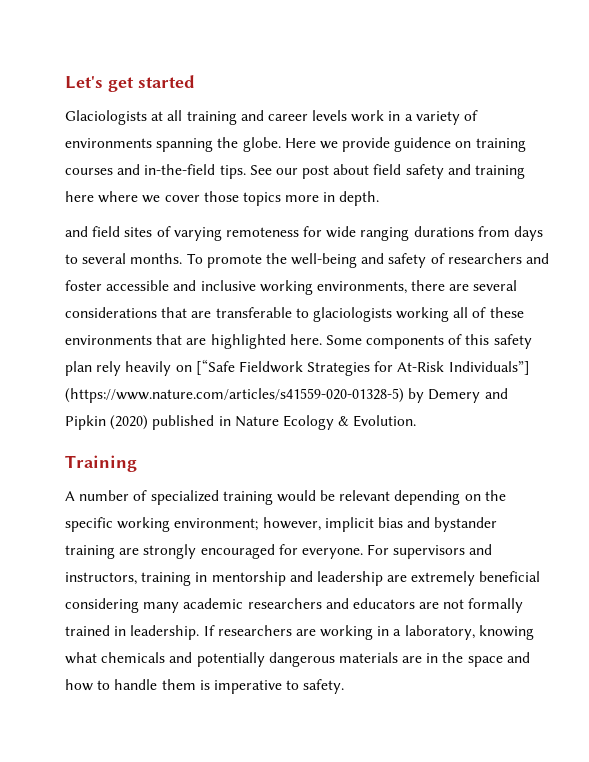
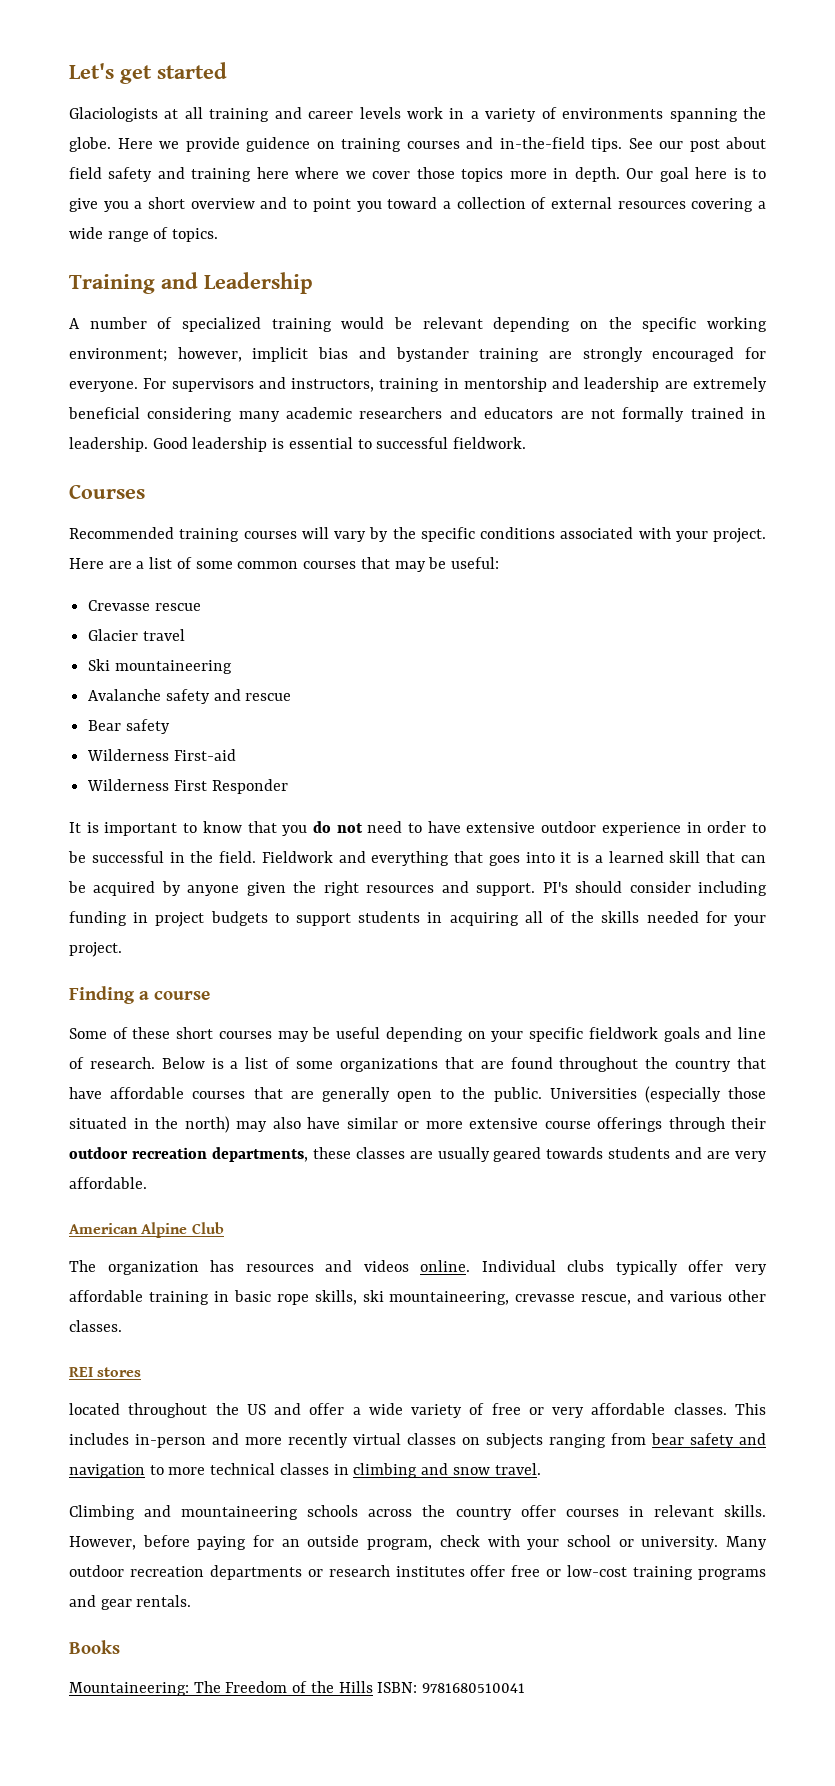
[65,226,544,241] [65,253,550,268] [65,280,518,295] [65,307,524,322] [65,334,532,349] [65,359,530,376] [65,388,508,403] [65,415,417,430] // and field sites of varying remoteness for wide ranging durations from days to several months. To promote the well-being and safety of researchers and foster accessible and inclusive working environments, there are several considerations that are transferable to glaciologists working all of these environments that are highlighted here. Some components of this safety plan rely heavily on [“Safe Fieldwork Strategies for At-Risk Individuals”] (https://www.nature.com/articles/s41559-020-01328-5) by Demery and Pipkin (2020) published in Nature Ecology & Evolution. -> [626,167,767,182] [69,197,766,212] [69,227,219,242] Our goal here is to give you a short overview and to point you toward a collection of external resources covering a wide range of topics.
(137, 463) none -> [161,272,313,294] and Leadership
[203,625,534,640] [65,652,530,667] [65,679,345,694] If researchers are working in a laboratory, knowing what chemicals and potentially dangerous materials are in the space and how to handle them is imperative to safety. -> [152,437,527,452] [69,484,145,499] [69,527,766,543] [69,557,499,572] [88,600,201,611] [88,629,185,641] [88,659,232,674] [88,689,292,704] [88,719,170,734] [87,749,236,761] [87,779,288,794] [69,821,766,836] [68,851,766,866] [68,881,767,896] [69,911,767,927] [69,942,122,957] [69,986,210,1004] [69,1027,767,1042] [69,1057,767,1072] [69,1086,766,1103] [69,1116,766,1133] [69,1147,767,1162] [69,1177,147,1189] [69,1222,224,1238] [69,1260,767,1275] [69,1290,766,1305] [69,1320,122,1332] [69,1367,142,1377] [69,1403,766,1418] [69,1433,766,1449] [69,1463,541,1478] [69,1505,766,1520] [69,1535,768,1550] [69,1565,766,1580] [69,1595,192,1610] [69,1640,120,1654] [69,1681,526,1696] Good leadership is essential to successful fieldwork. // Courses // Recommended training courses will vary by the specific conditions associated with your project. Here are a list of some common courses that may be useful: // Crevasse rescue // Glacier travel // Ski mountaineering // Avalanche safety and rescue // Bear safety // Wilderness First-aid // Wilderness First Responder // It is important to know that you do not need to have extensive outdoor experience in order to be successful in the field. Fieldwork and everything that goes into it is a learned skill that can be acquired by anyone given the right resources and support. PI's should consider including funding in project budgets to support students in acquiring all of the skills needed for your project. // Finding a course // Some of these short courses may be useful depending on your specific fieldwork goals and line of research. Below is a list of some organizations that are found throughout the country that have affordable courses that are generally open to the public. Universities (especially those situated in the north) may also have similar or more extensive course offerings through their outdoor recreation departments, these classes are usually geared towards students and are very affordable. // American Alpine Club // The organization has resources and videos online. Individual clubs typically offer very affordable training in basic rope skills, ski mountaineering, crevasse rescue, and various other classes. // REI stores // located throughout the US and offer a wide variety of free or very affordable classes. This includes in-person and more recently virtual classes on subjects ranging from bear safety and navigation to more technical classes in climbing and snow travel. // Climbing and mountaineering schools across the country offer courses in relevant skills. However, before paying for an outside program, check with your school or university. Many outdoor recreation departments or research institutes offer free or low-cost training programs and gear rentals. // Books // Mountaineering: The Freedom of the Hills ISBN: 9781680510041

